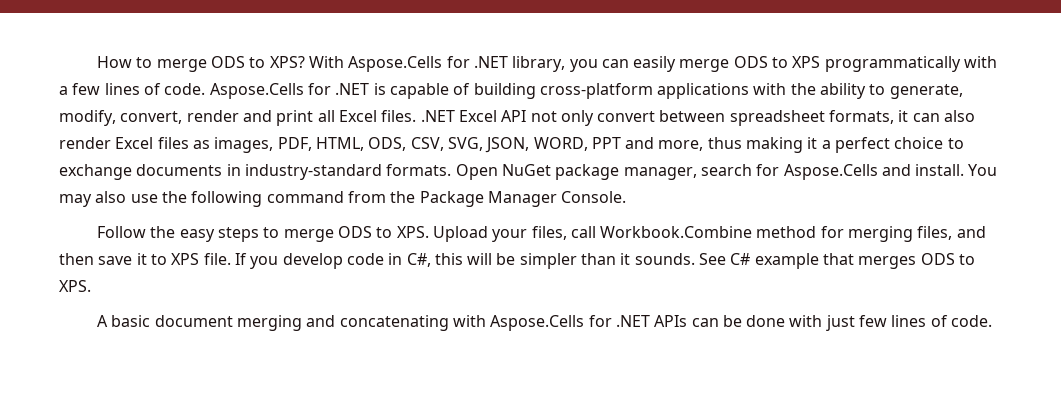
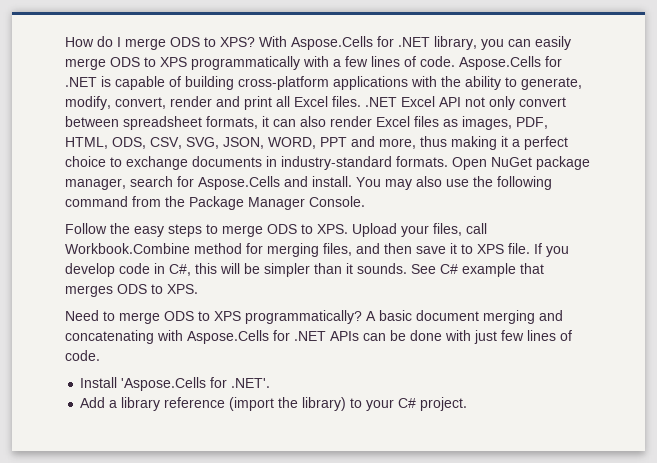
[136,57,153,68] to -> [97,36,121,47] do I
(91, 286) none -> [65,310,362,324] Need to merge ODS to XPS programmatically?
(993, 321) none -> [80,377,271,391] [80,397,468,411] // Install 'Aspose.Cells for .NET'. // Add a library reference (import the library) to your C# project.

